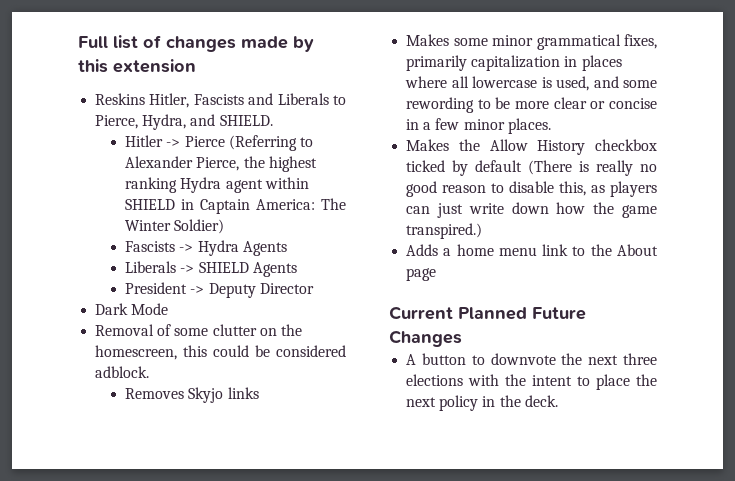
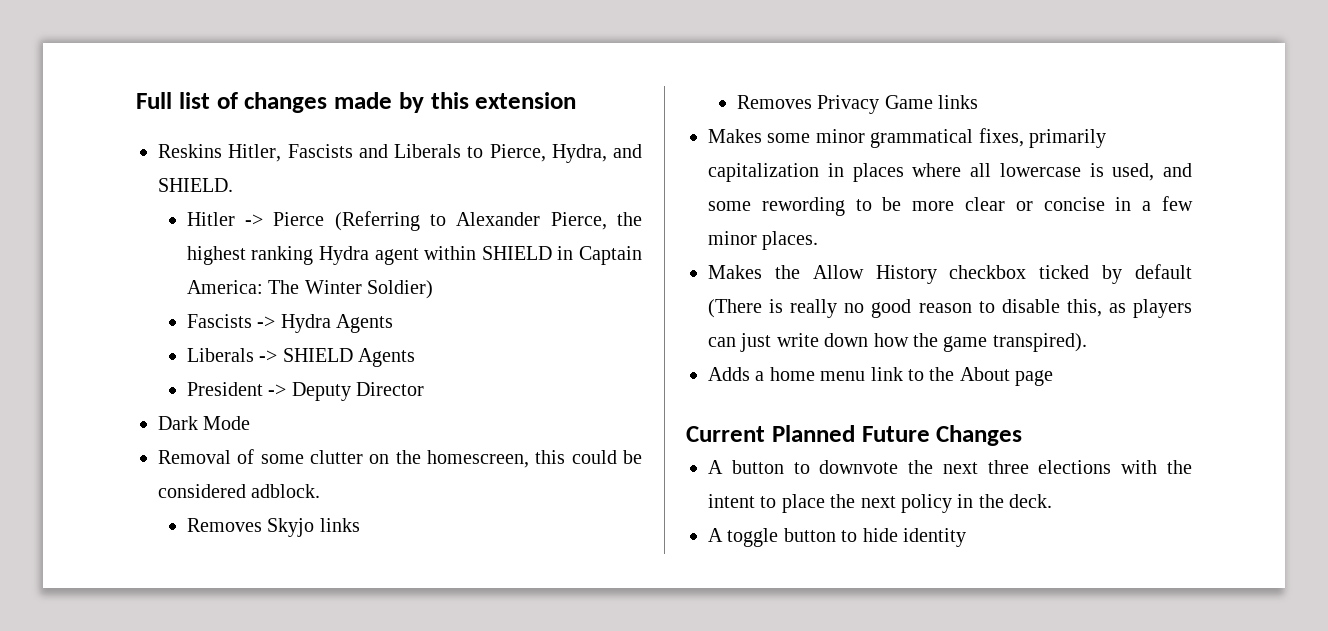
(259, 393) none -> [736,95,978,114] // Removes Privacy Game links
[406,223,483,239] transpired.) -> [992,333,1087,352] transpired).
(558, 401) none -> [708,528,966,547] // A toggle button to hide identity

